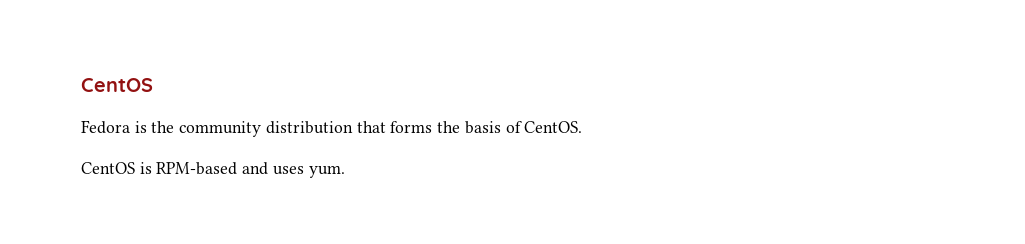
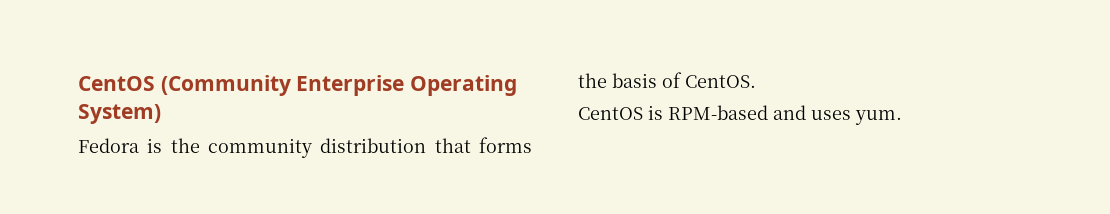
[81,78,153,92] CentOS -> [78,75,518,96] [78,104,161,124] CentOS (Community Enterprise Operating System)

